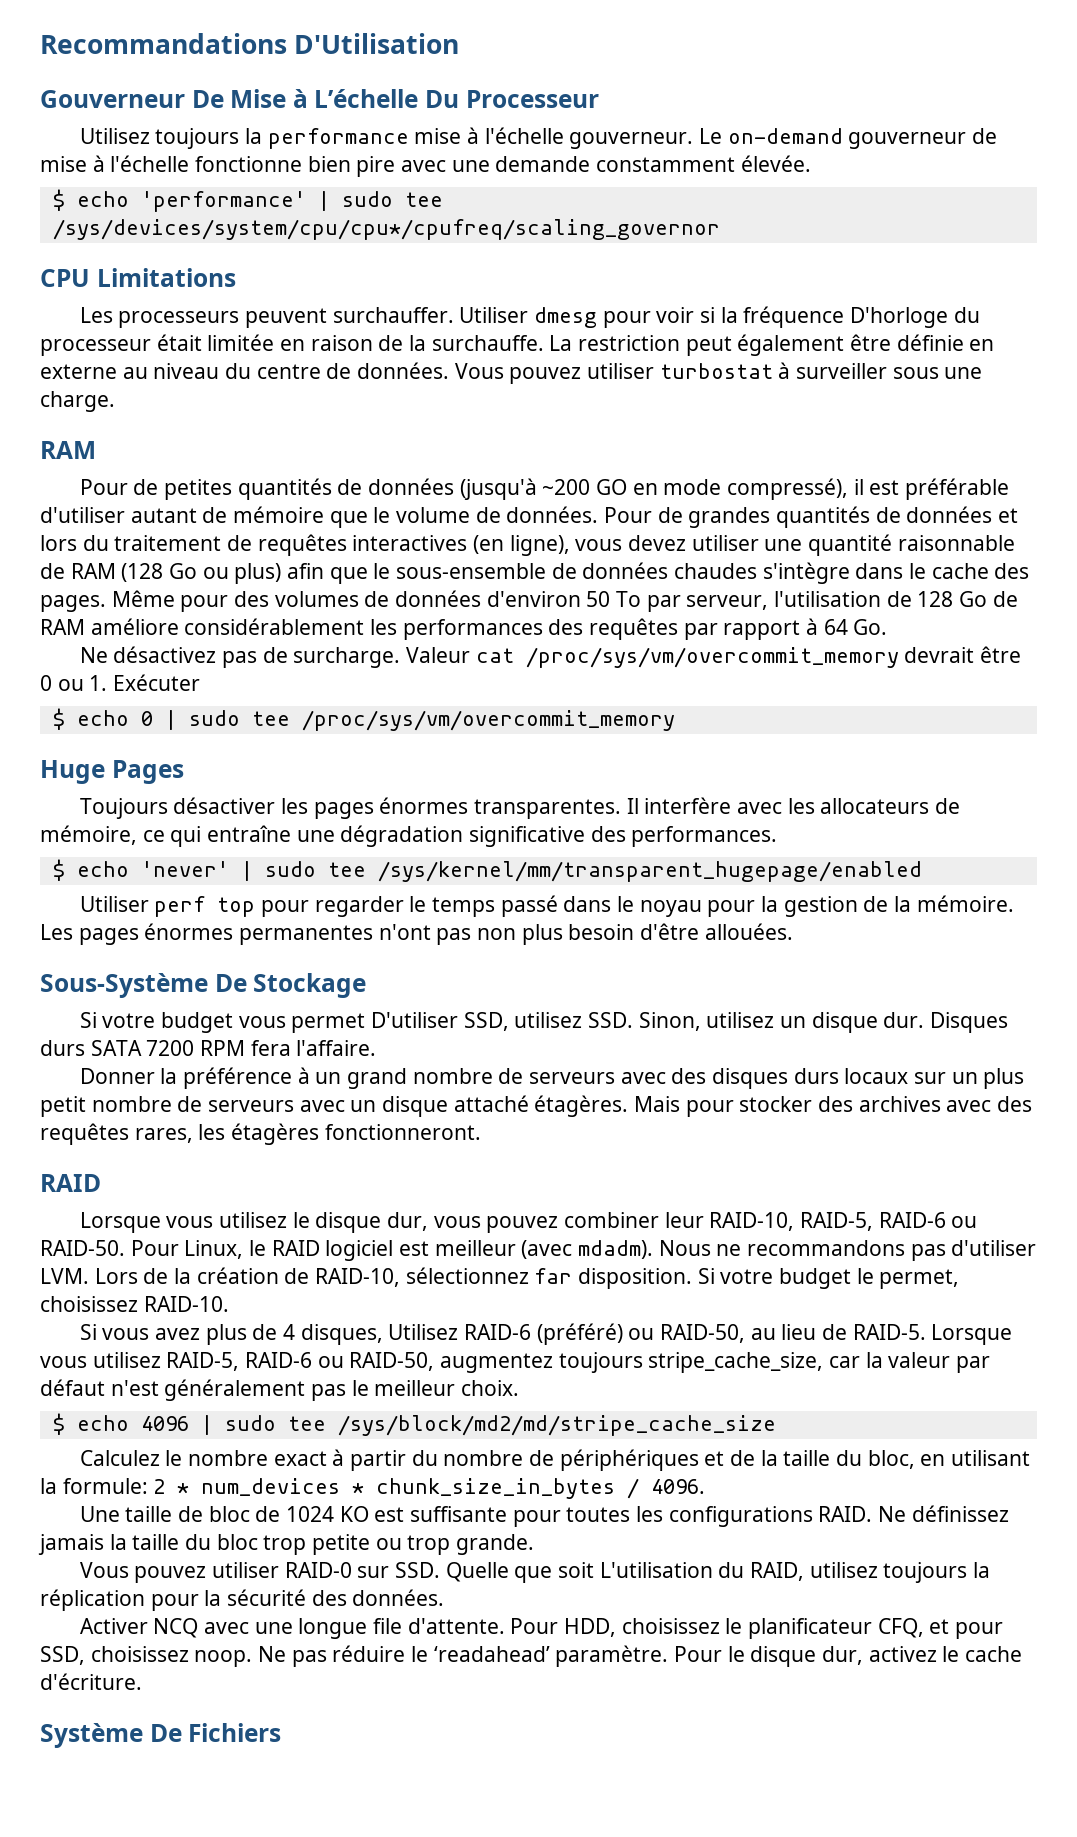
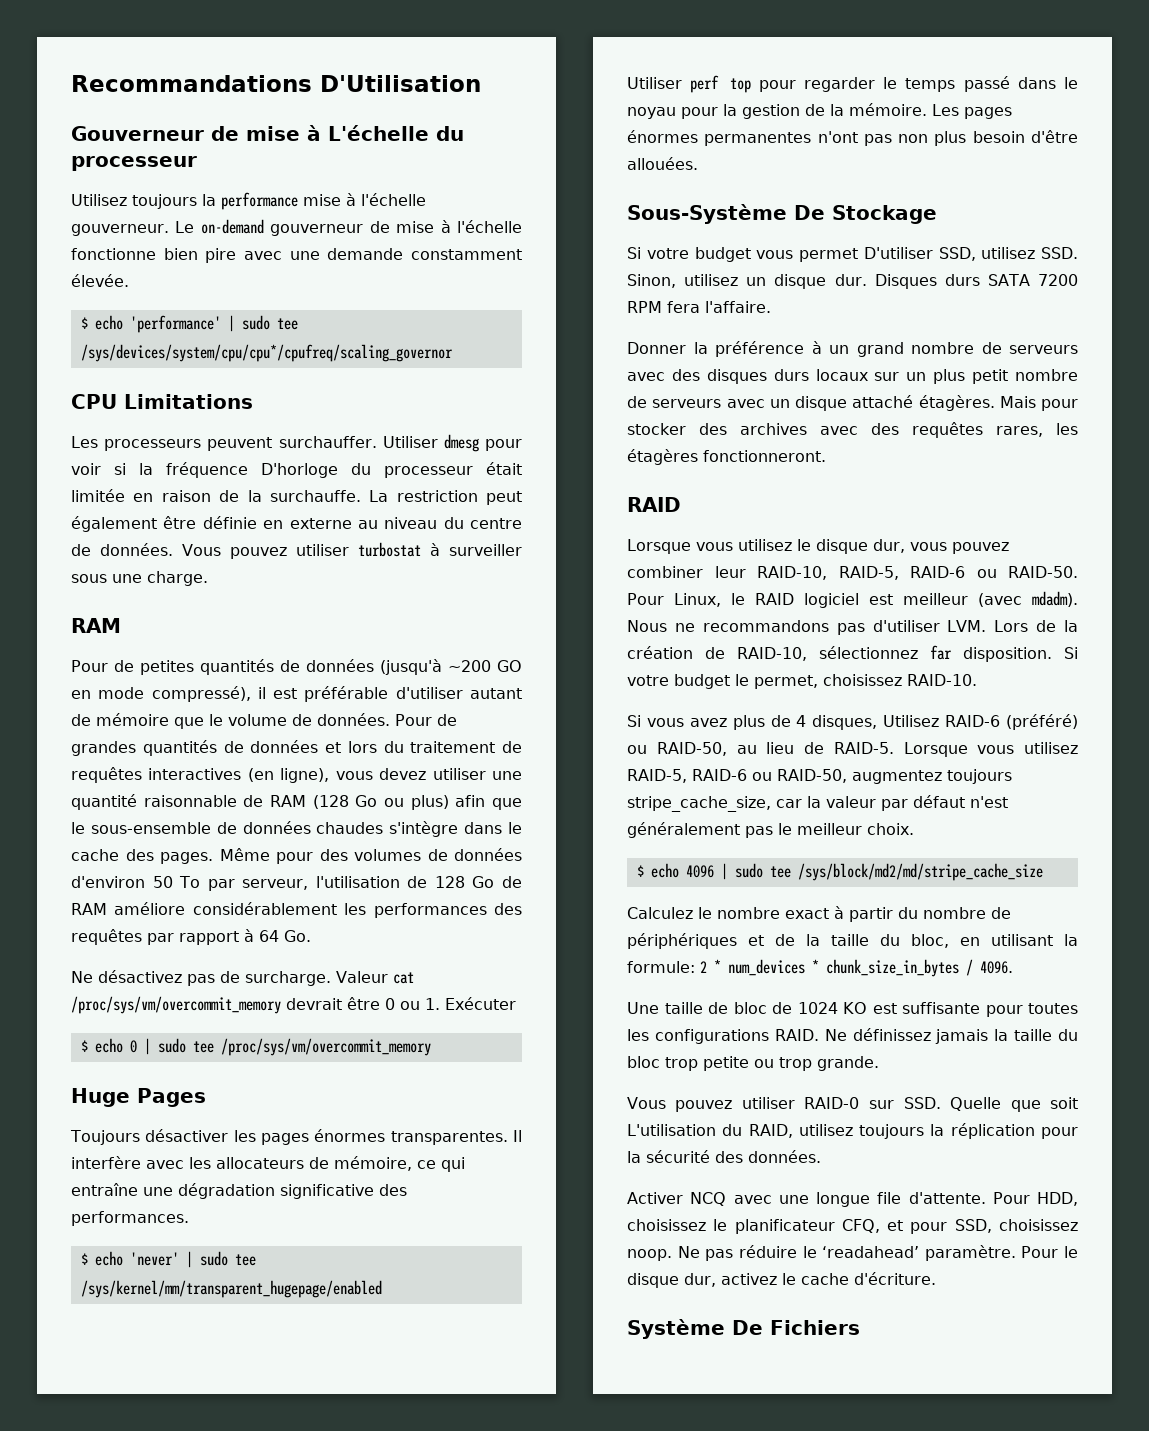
[191,89,599,108] De Mise à L’échelle Du Processeur -> [211,125,464,141] [71,156,197,171] de mise à L'échelle du processeur

